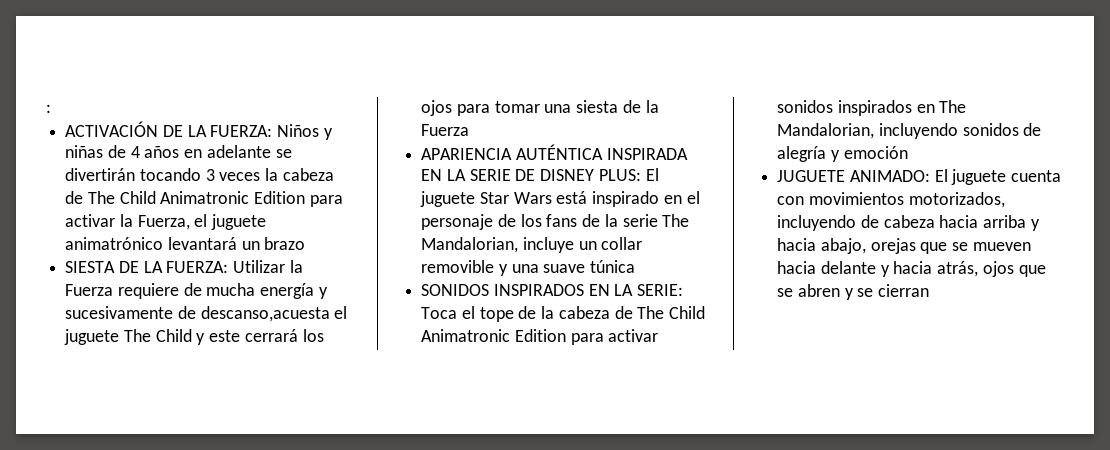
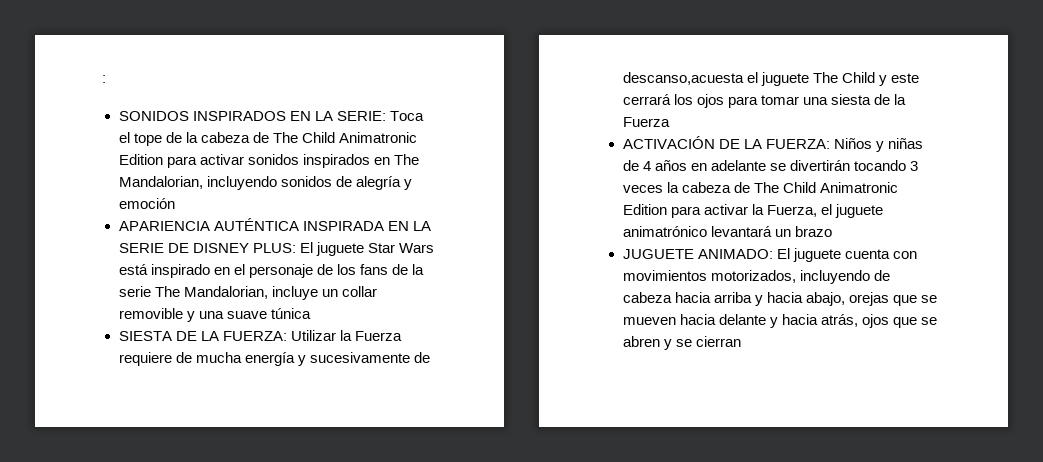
(51, 108) none -> [118,111,424,121] [118,132,417,146] [118,154,419,168] [118,176,412,190] [118,198,175,209] [118,218,431,231] [118,242,434,256] [118,264,424,278] [118,286,377,300] [118,308,311,322] [118,330,402,341] [118,352,430,366] [622,72,919,86] [622,94,906,108] [622,117,670,127] // SONIDOS INSPIRADOS EN LA SERIE: Toca el tope de la cabeza de The Child Animatronic Edition para activar sonidos inspirados en The Mandalorian, incluyendo sonidos de alegría y emoción // APARIENCIA AUTÉNTICA INSPIRADA EN LA SERIE DE DISNEY PLUS: El juguete Star Wars está inspirado en el personaje de los fans de la serie The Mandalorian, incluye un collar removible y una suave túnica // SIESTA DE LA FUERZA: Utilizar la Fuerza requiere de mucha energía y sucesivamente de descanso,acuesta el juguete The Child y este cerrará los ojos para tomar una siesta de la Fuerza
[65,260,303,273] [65,283,328,299] [65,306,348,322] [64,329,324,345] [421,100,659,116] [421,124,470,136] [421,144,688,160] [421,168,659,181] [420,191,700,207] [421,214,690,230] [421,237,643,253] [421,260,636,276] [421,284,684,296] [421,306,706,322] [421,329,659,345] [777,100,967,116] [777,123,1042,139] [777,146,908,162] // SIESTA DE LA FUERZA: Utilizar la Fuerza requiere de mucha energía y sucesivamente de descanso,acuesta el juguete The Child y este cerrará los ojos para tomar una siesta de la Fuerza // APARIENCIA AUTÉNTICA INSPIRADA EN LA SERIE DE DISNEY PLUS: El juguete Star Wars está inspirado en el personaje de los fans de la serie The Mandalorian, incluye un collar removible y una suave túnica // SONIDOS INSPIRADOS EN LA SERIE: Toca el tope de la cabeza de The Child Animatronic Edition para activar sonidos inspirados en The Mandalorian, incluyendo sonidos de alegría y emoción -> (832, 231) none

